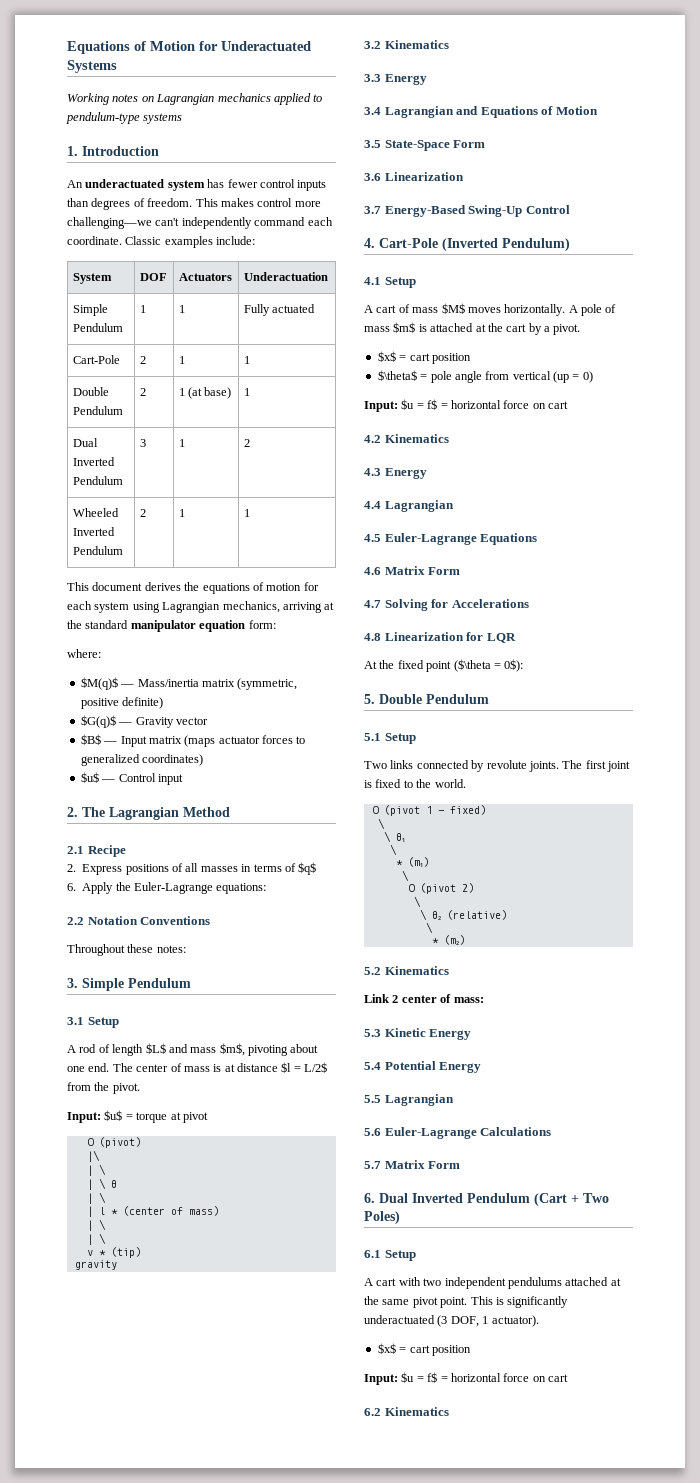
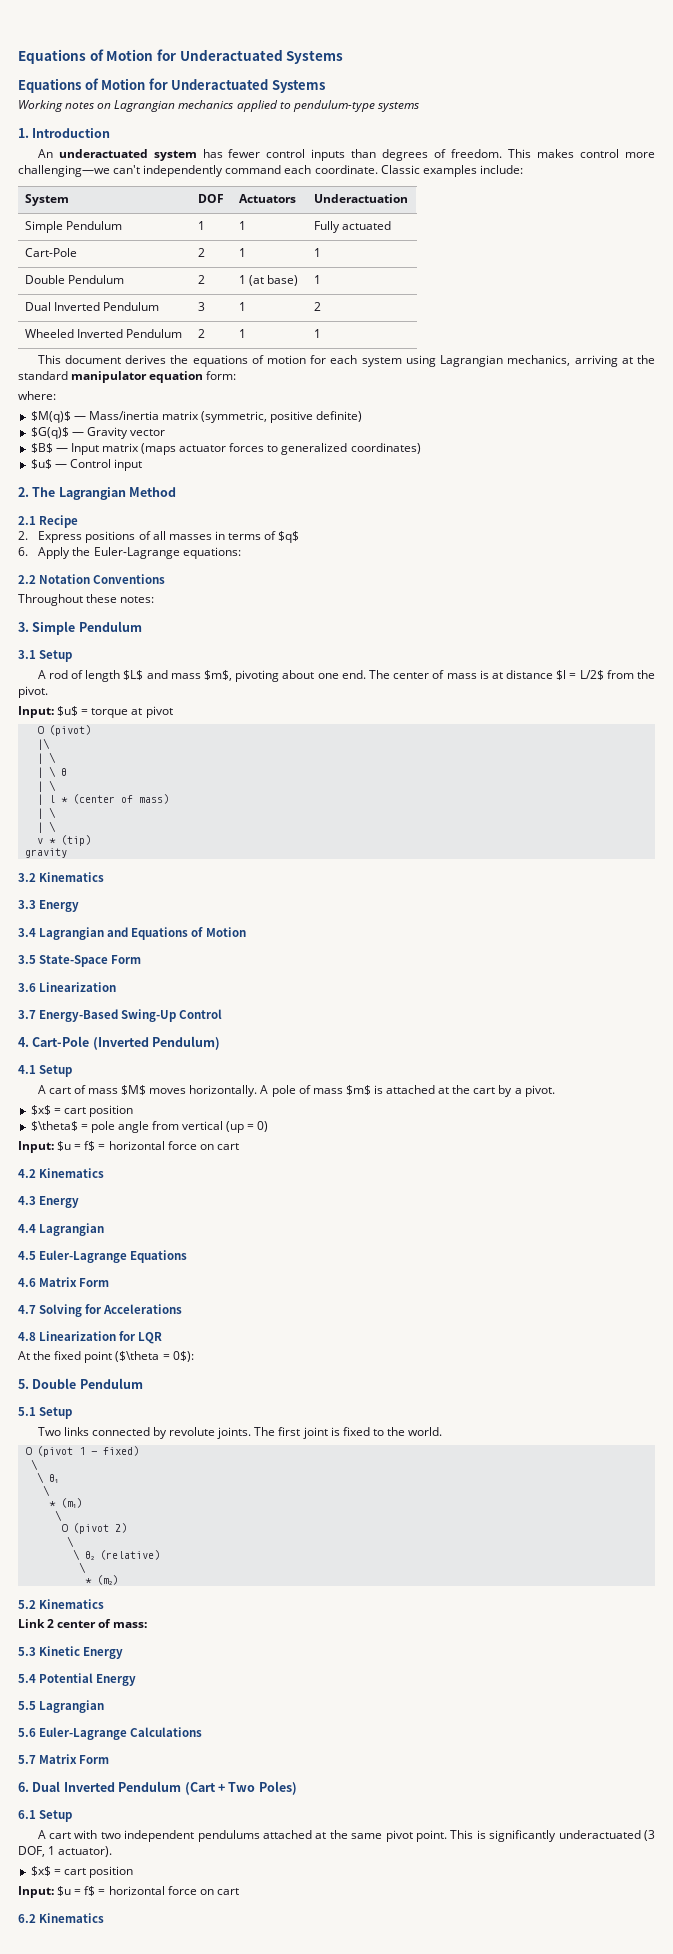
[67,41,311,54] [67,60,117,73] Equations of Motion for Underactuated Systems -> [18,49,344,64] [18,78,325,93] Equations of Motion for Underactuated Systems // Equations of Motion for Underactuated Systems

